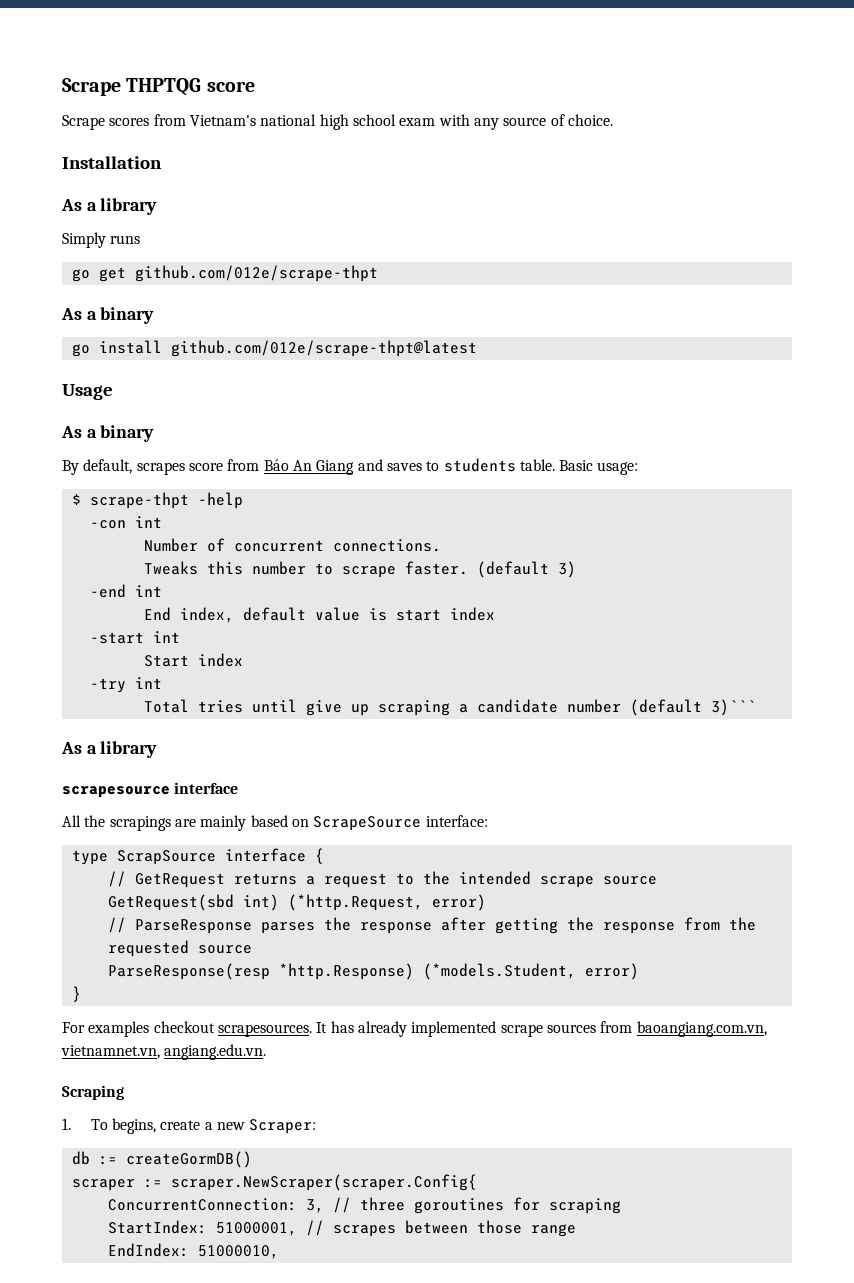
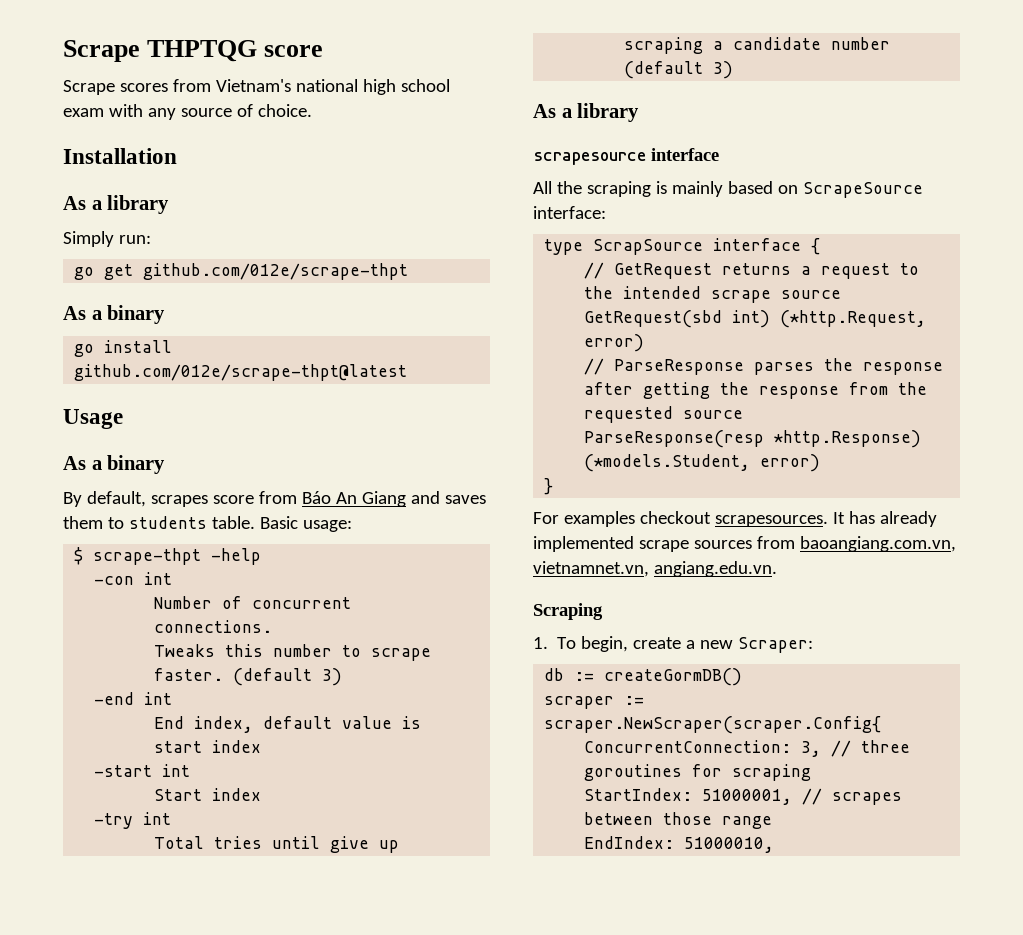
[110,235,141,244] runs -> [118,235,151,244] run:
(422, 467) none -> [63,516,103,529] them
[710,699,756,716] 3)``` -> [713,61,734,79] 3)
[109,816,196,831] scrapings are -> [586,181,667,197] scraping is
[112,1118,157,1134] begins, -> [581,636,629,652] begin,

